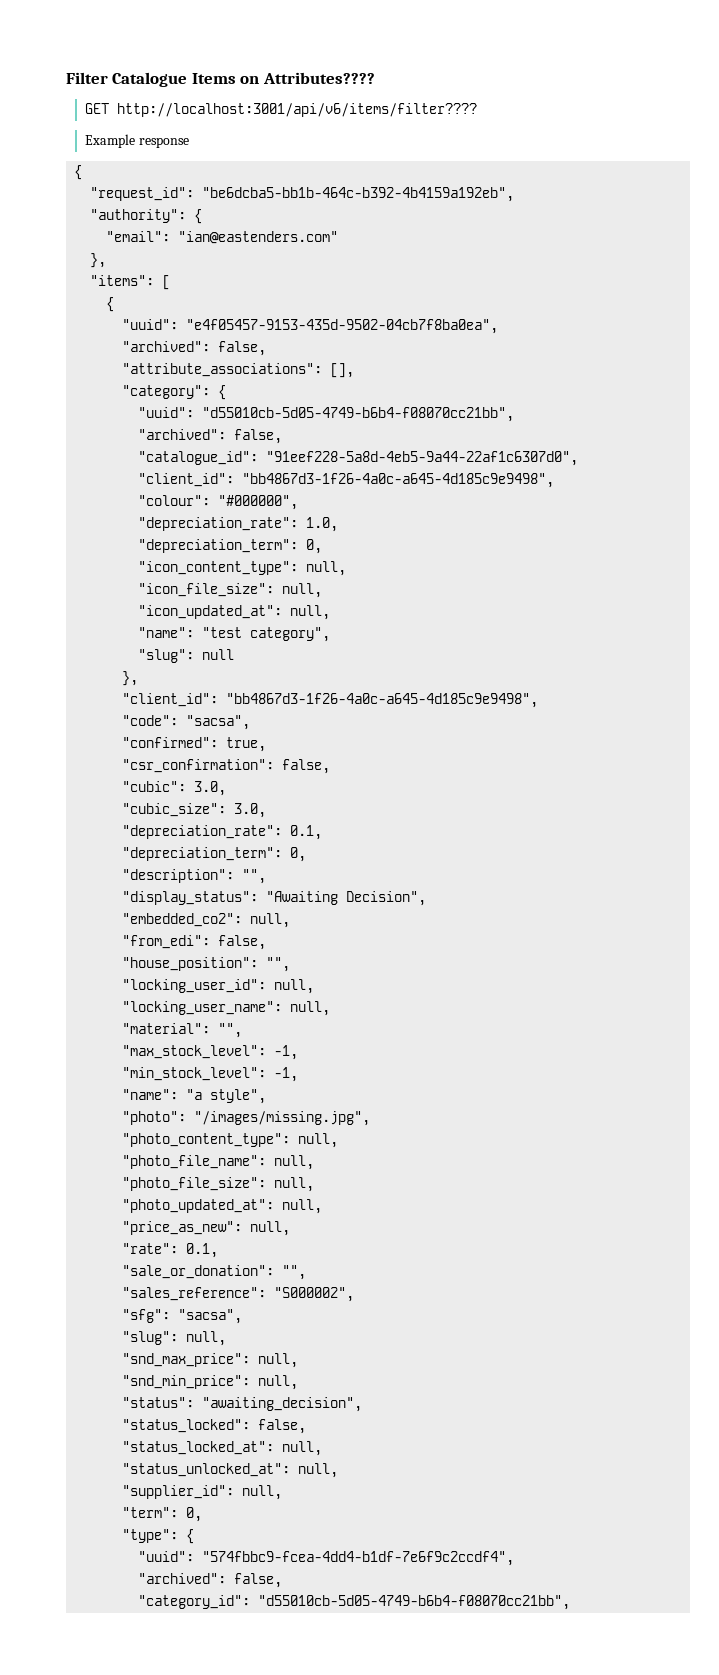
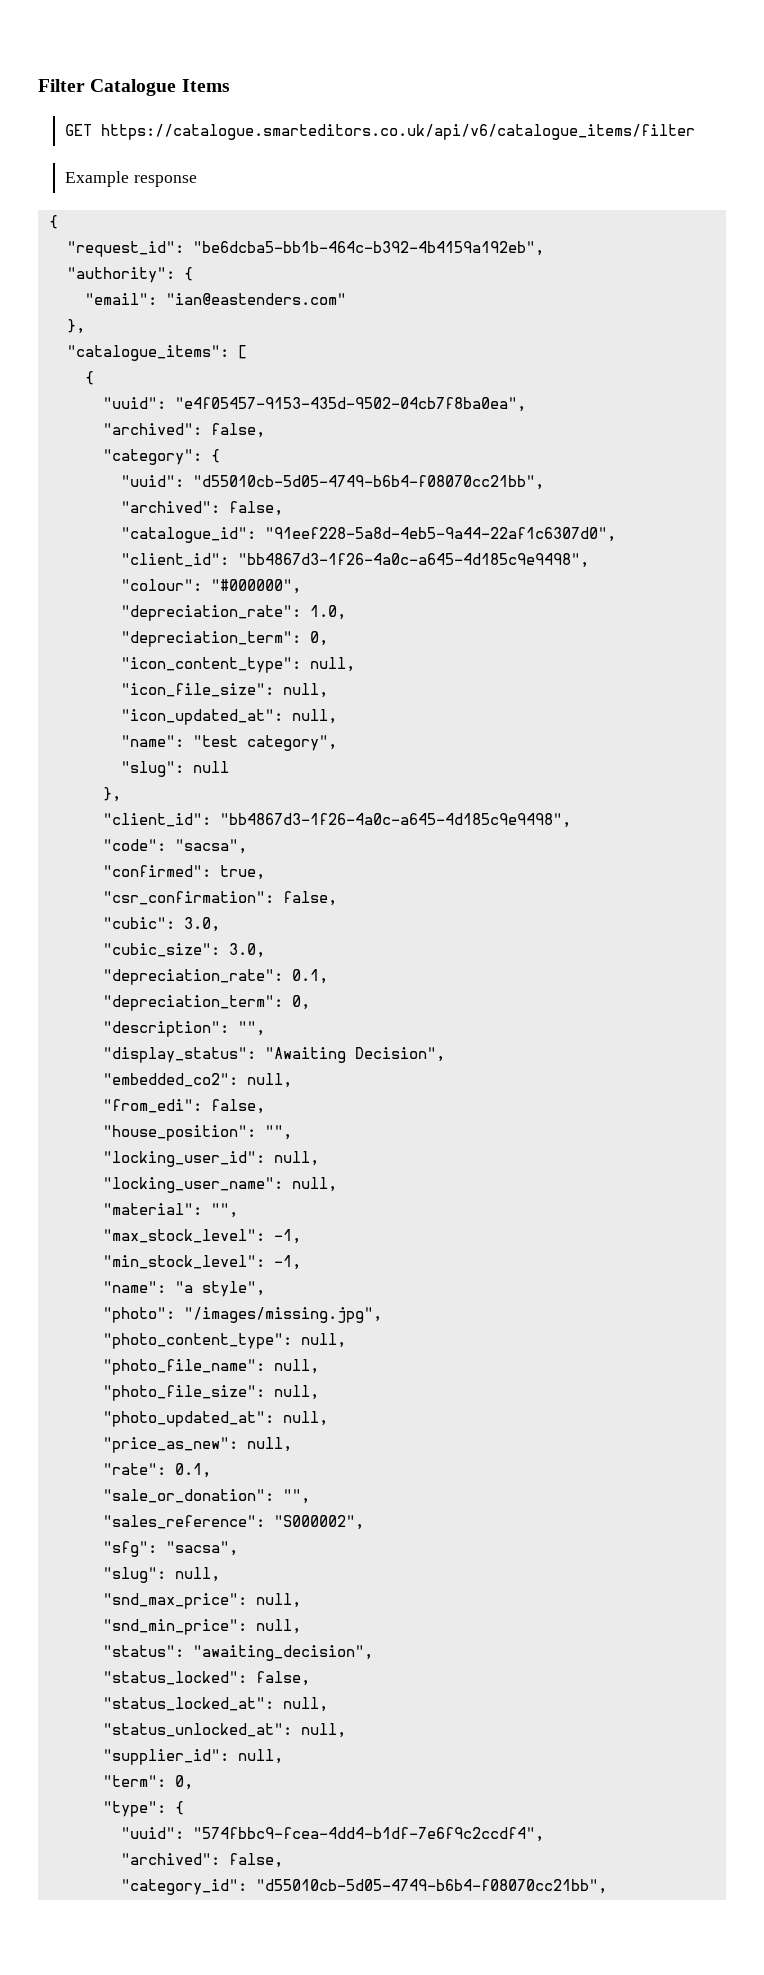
[240,72,375,84] on Attributes???? -> (230, 85) none
[116,103,477,117] http://localhost:3001/api/v6/items/filter???? -> [101,124,696,140] https://catalogue.smarteditors.co.uk/api/v6/catalogue_items/filter
[90,275,155,286] "items": -> [66,345,229,361] "catalogue_items":
[122,363,355,378] // "attribute_associations": [], -> (265, 430) none

